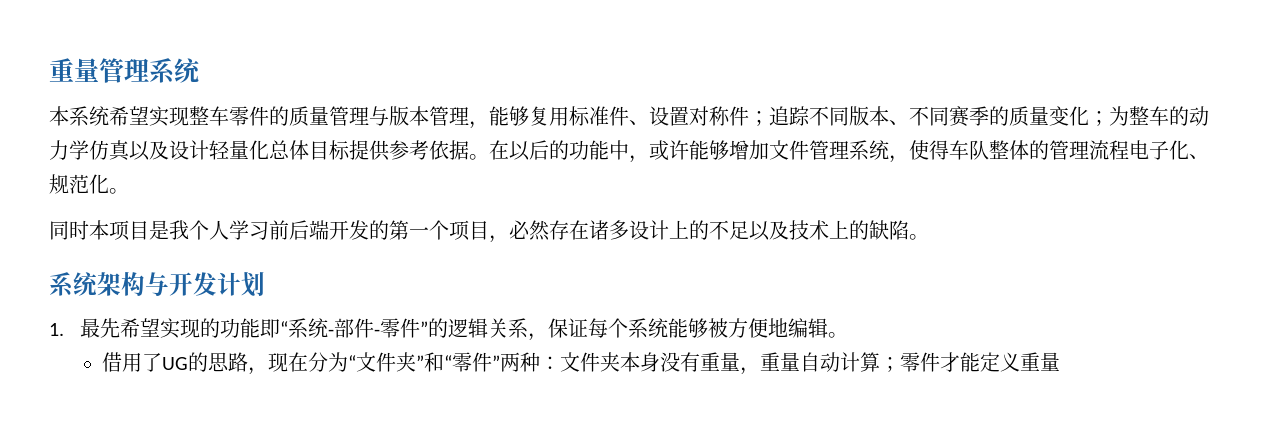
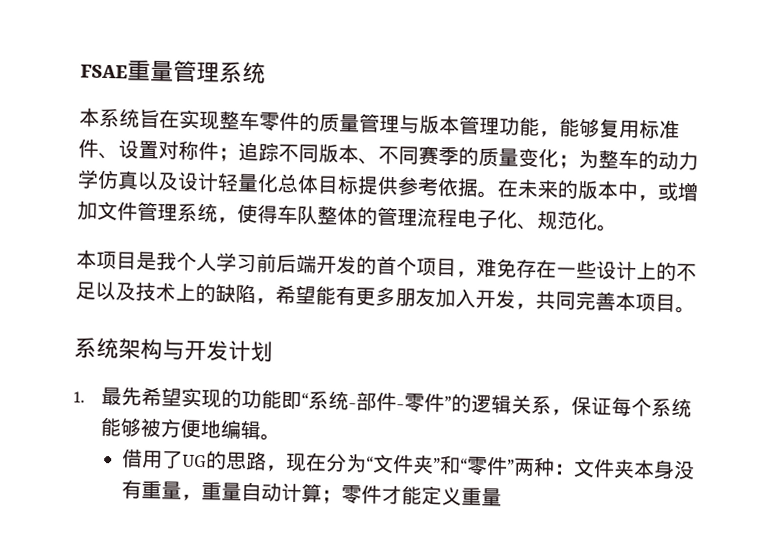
(49, 70) none -> [80,64,128,79] FSAE
[109,106,149,126] 希望 -> [139,108,180,129] 旨在
(469, 116) none -> [499,116,540,137] 功能
[509,140,729,163] 以后的功能中，或许能够 -> [517,178,679,202] 未来的版本中，或
[49,220,89,240] 同时 -> (618, 228) none
[389,220,429,240] 第一 -> [376,255,397,276] 首
[509,220,629,241] 必然存在诸多 -> [476,257,597,280] 难免存在一些
(909, 230) none -> [255,284,676,312] ，希望能有更多朋友加入开发，共同完善本项目

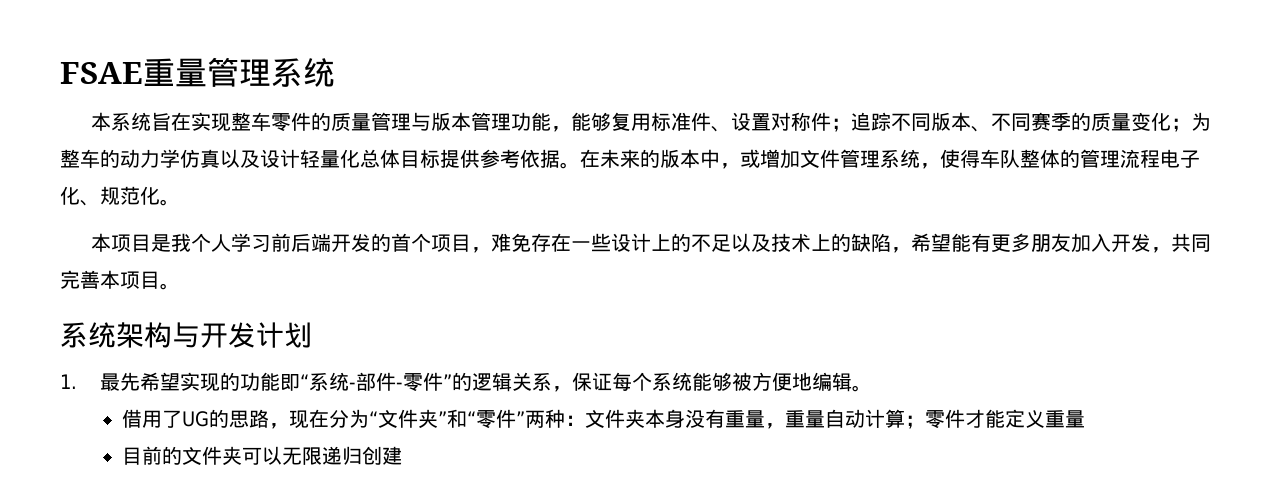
(502, 497) none -> [121,446,402,466] // 目前的文件夹可以无限递归创建

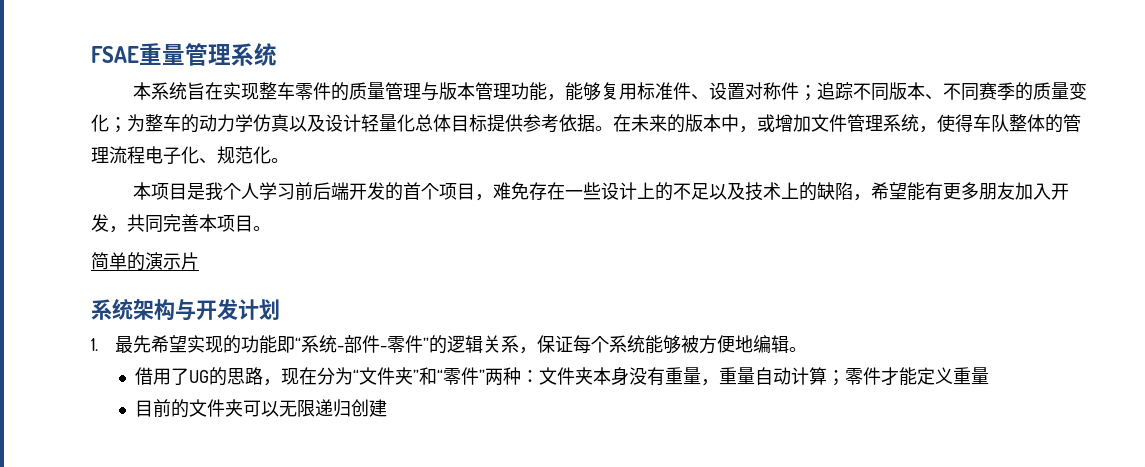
(180, 286) none -> [91,252,199,271] // 简单的演示片

